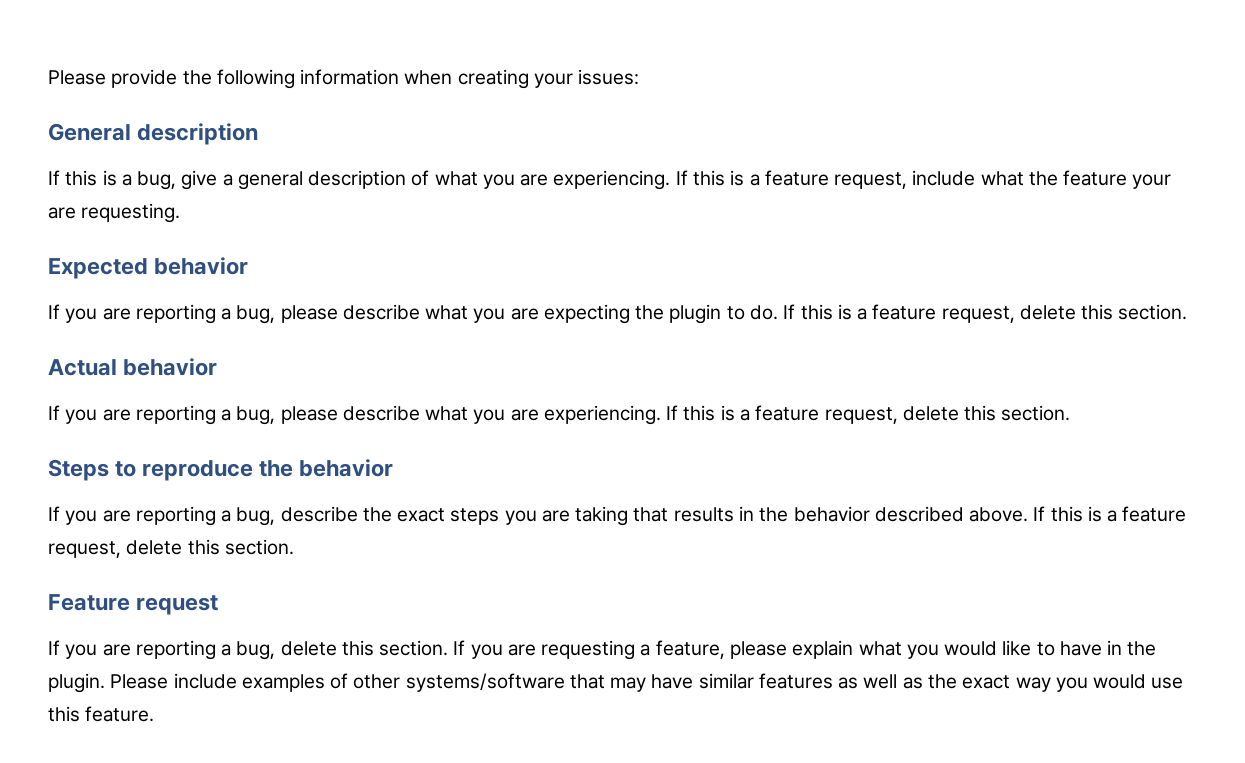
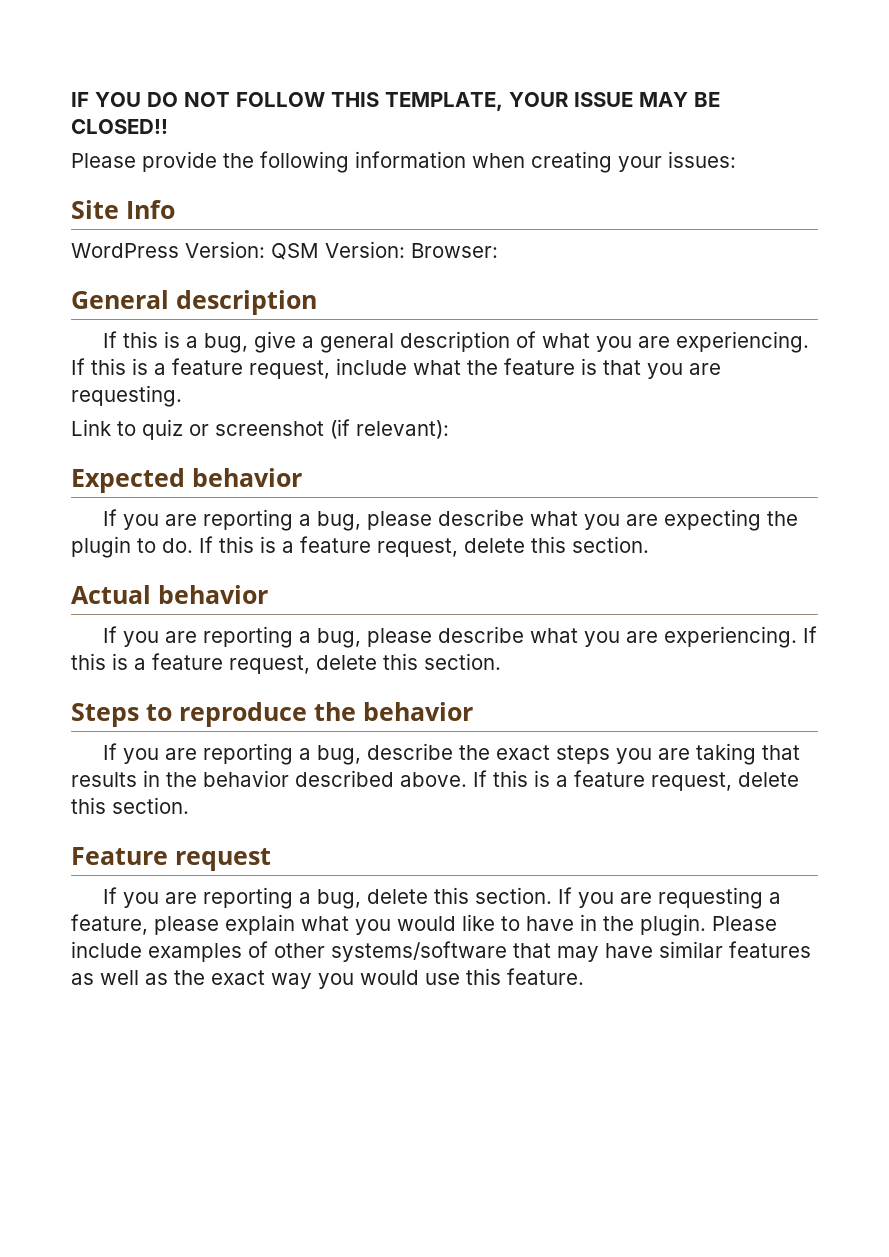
(48, 77) none -> [71,92,720,111] [71,119,168,134] IF YOU DO NOT FOLLOW THIS TEMPLATE, YOUR ISSUE MAY BE CLOSED!! //
(640, 77) none -> [71,200,175,219] [71,241,498,260] // Site Info // WordPress Version: QSM Version: Browser:
[1132,174,1172,189] your -> [581,358,683,379] is that you
(181, 213) none -> [71,419,449,440] // Link to quiz or screenshot (if relevant):

